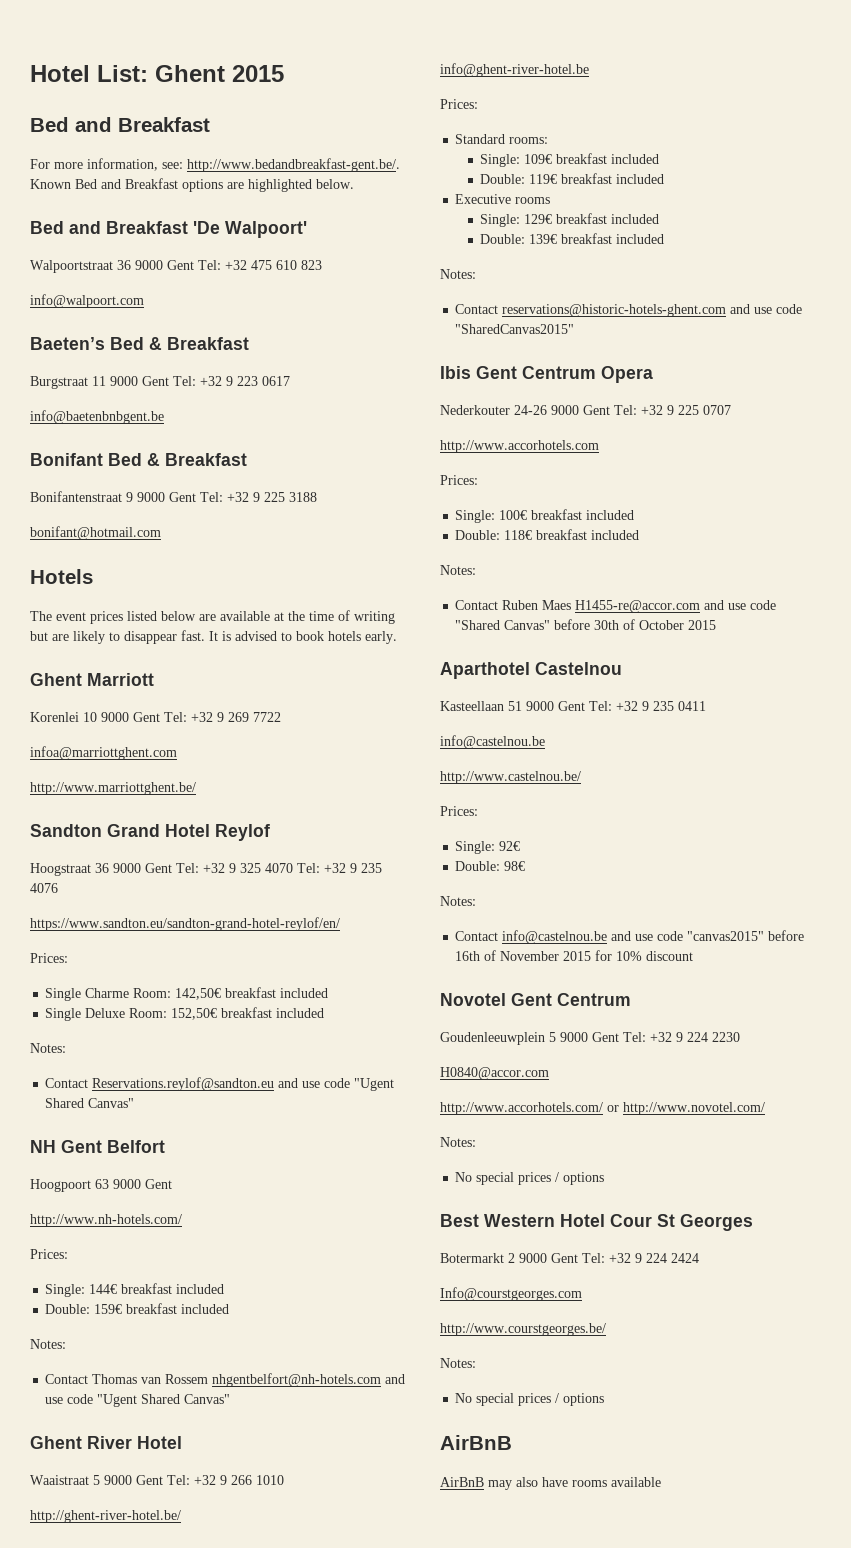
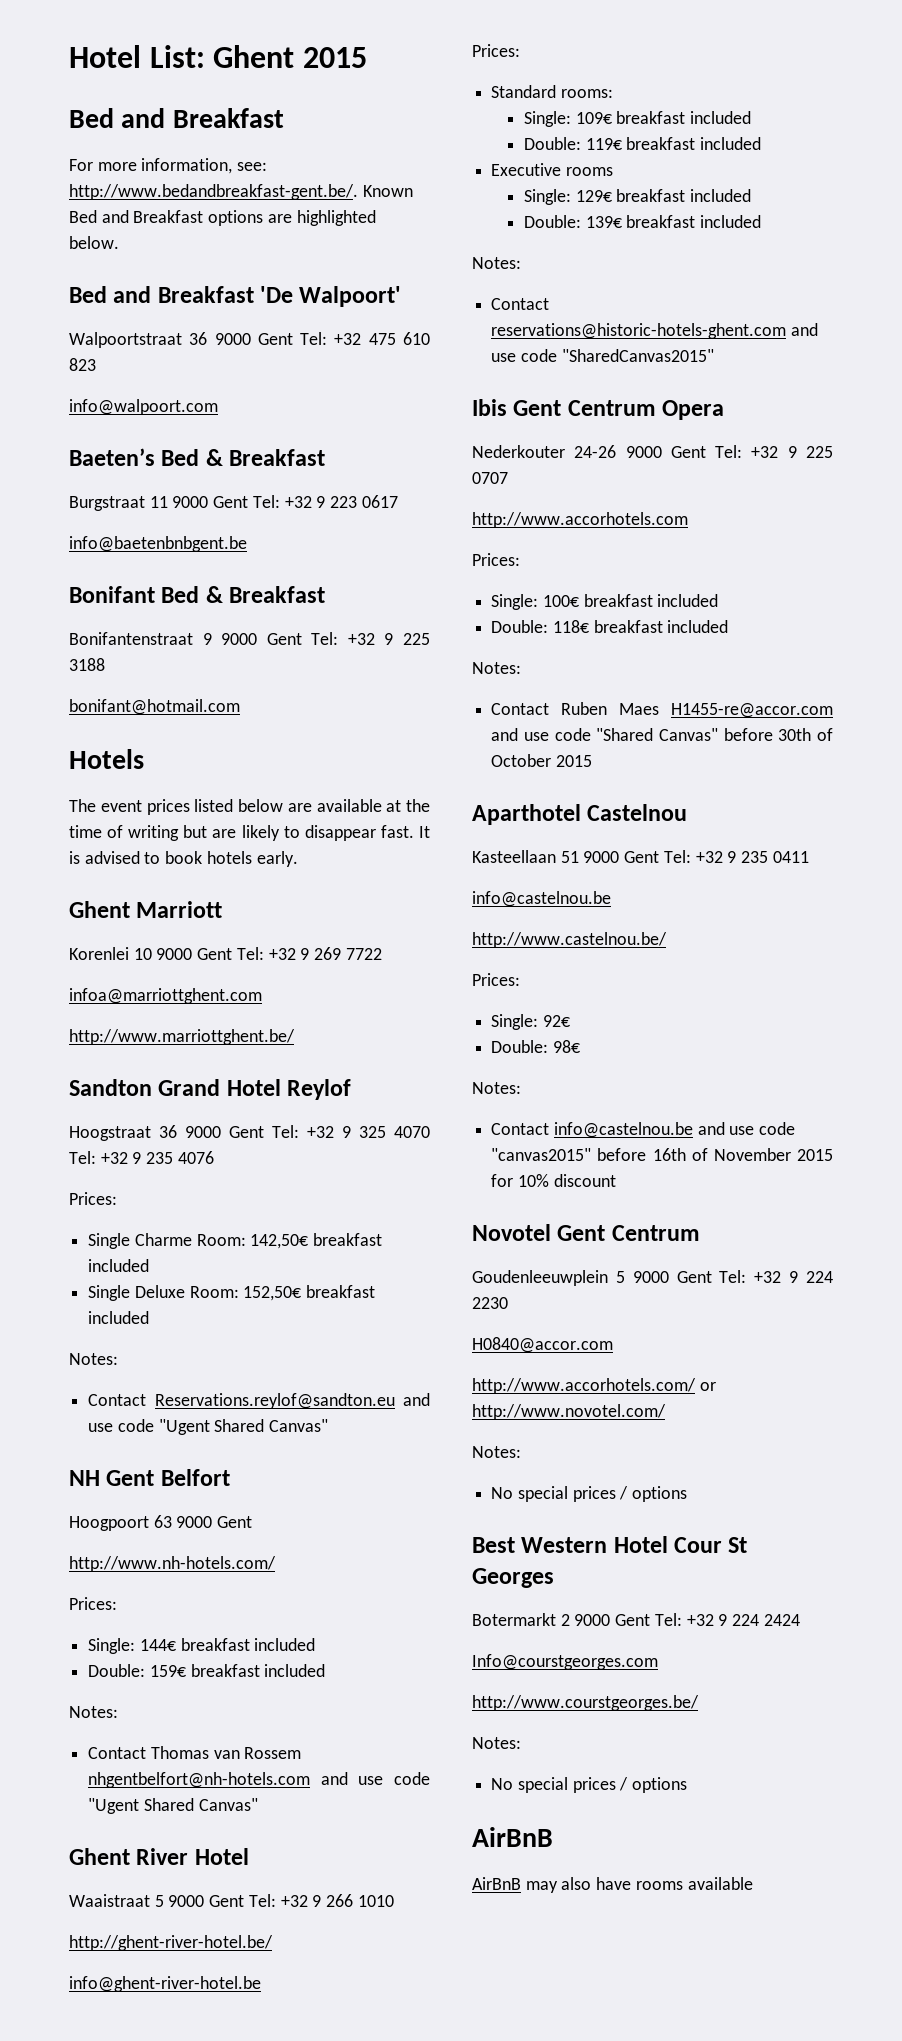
[30,917,340,931] // https://www.sandton.eu/sandton-grand-hotel-reylof/en/ -> (214, 1157) none

